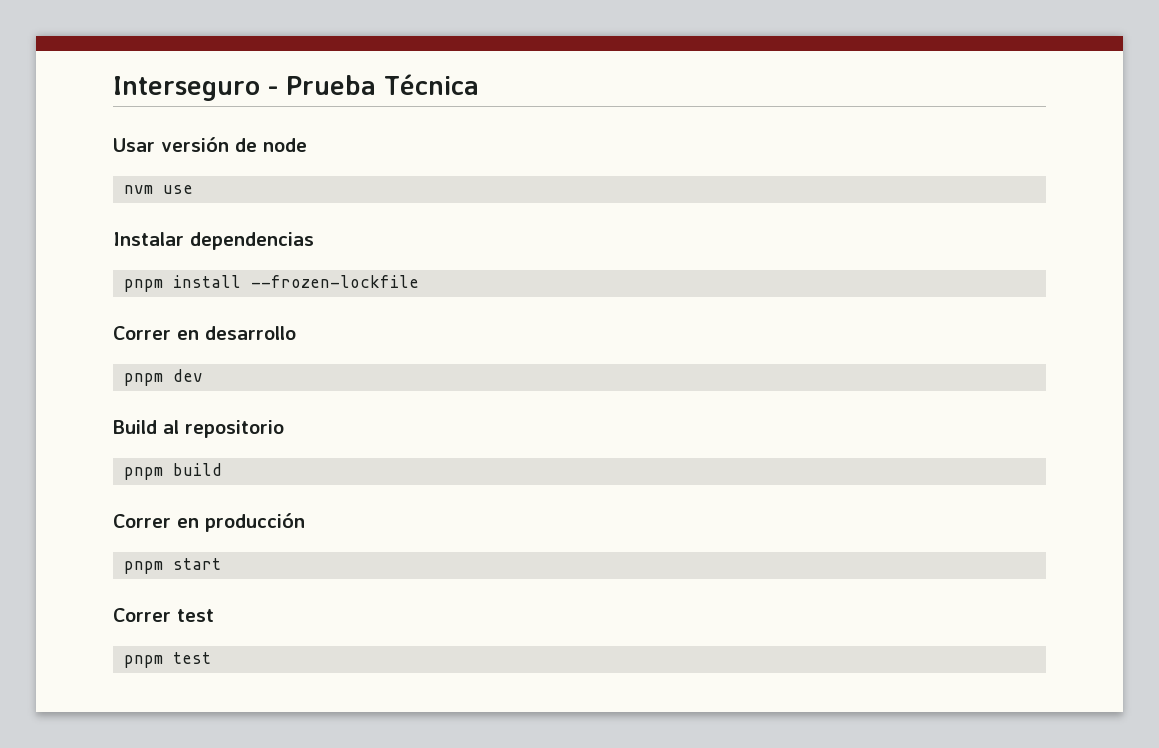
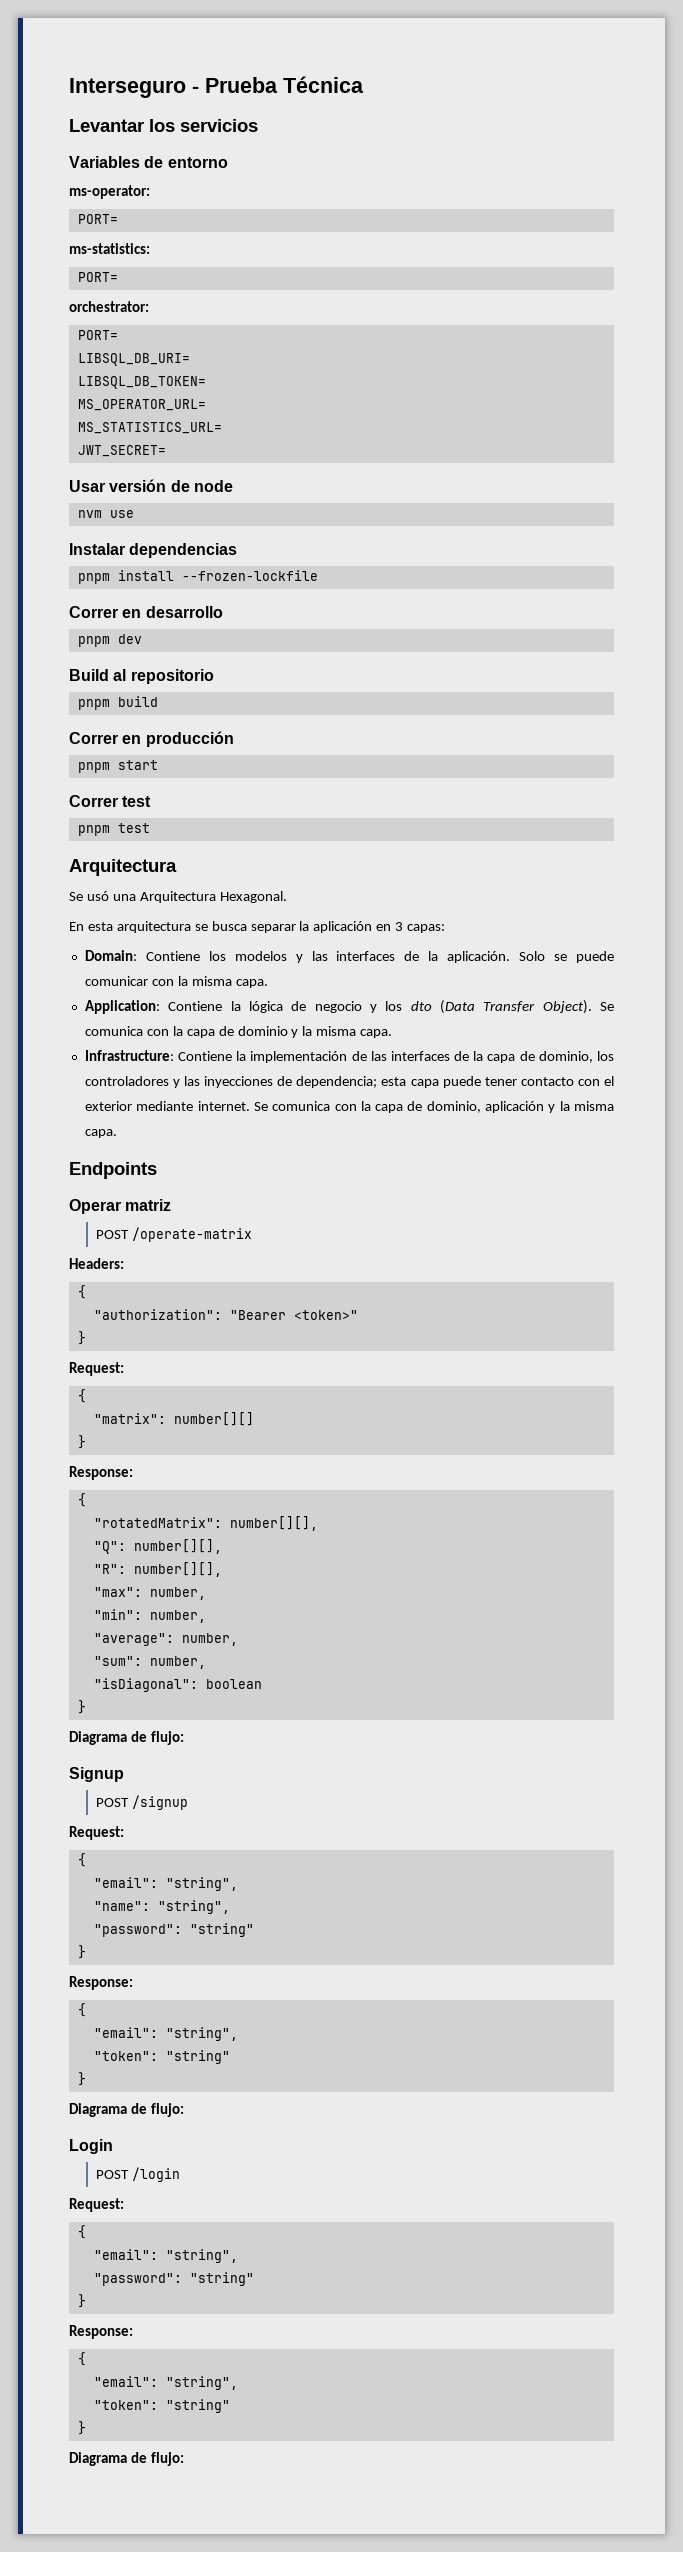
(479, 84) none -> [69,119,258,132] [69,156,228,168] [69,185,150,199] [77,214,118,224] [69,243,150,254] [77,272,118,282] [69,301,149,312] [77,330,118,340] [77,353,190,366] [77,376,206,389] [77,399,206,411] [77,422,222,434] [77,445,166,457] // Levantar los servicios // Variables de entorno // ms-operator: // PORT= // ms-statistics: // PORT= // orchestrator: // PORT= // LIBSQL_DB_URI= // LIBSQL_DB_TOKEN= // MS_OPERATOR_URL= // MS_STATISTICS_URL= // JWT_SECRET=
(211, 658) none -> [69,859,177,876] [69,891,287,903] [69,921,446,933] [84,950,614,963] [84,976,268,988] [84,1000,614,1014] [84,1026,393,1038] [84,1050,615,1063] [84,1076,614,1088] [84,1101,615,1113] [84,1129,117,1138] [69,1162,157,1179] [69,1199,172,1214] [96,1227,253,1242] [69,1258,124,1269] [77,1285,86,1299] [93,1309,358,1320] [77,1331,86,1345] [69,1362,124,1376] [77,1389,86,1403] [93,1412,254,1426] [77,1435,86,1449] [69,1466,133,1480] [77,1493,86,1507] [93,1516,318,1531] [93,1539,222,1554] [93,1562,222,1577] [93,1587,206,1600] [93,1609,206,1623] [93,1633,238,1646] [93,1656,206,1669] [93,1678,262,1692] [77,1700,86,1714] [69,1731,184,1745] [69,1767,124,1782] [96,1795,189,1810] [69,1826,124,1840] [77,1853,86,1867] [93,1877,238,1891] [93,1900,230,1914] [93,1923,254,1937] [77,1945,86,1959] [69,1976,133,1990] [77,2003,86,2017] [93,2027,238,2041] [93,2050,230,2064] [77,2072,86,2086] [69,2103,184,2117] [69,2139,113,2154] [96,2167,181,2182] [69,2198,124,2212] [77,2225,86,2239] [93,2249,238,2263] [93,2272,254,2286] [77,2294,86,2308] [69,2325,133,2339] [77,2352,86,2366] [93,2376,238,2390] [93,2399,230,2413] [77,2421,86,2435] [69,2452,184,2466] // Arquitectura // Se usó una Arquitectura Hexagonal. // En esta arquitectura se busca separar la aplicación en 3 capas: // Domain: Contiene los modelos y las interfaces de la aplicación. Solo se puede comunicar con la misma capa. // Application: Contiene la lógica de negocio y los dto (Data Transfer Object). Se comunica con la capa de dominio y la misma capa. // Infrastructure: Contiene la implementación de las interfaces de la capa de dominio, los controladores y las inyecciones de dependencia; esta capa puede tener contacto con el exterior mediante internet. Se comunica con la capa de dominio, aplicación y la misma capa. // Endpoints // Operar matriz // POST /operate-matrix // Headers: // { // "authorization": "Bearer <token>" // } // Request: // { // "matrix": number[][] // } // Response: // { // "rotatedMatrix": number[][], // "Q": number[][], // "R": number[][], // "max": number, // "min": number, // "average": number, // "sum": number, // "isDiagonal": boolean // } // Diagrama de flujo: // Signup // POST /signup // Request: // { // "email": "string", // "name": "string", // "password": "string" // } // Response: // { // "email": "string", // "token": "string" // } // Diagrama de flujo: // Login // POST /login // Request: // { // "email": "string", // "password": "string" // } // Response: // { // "email": "string", // "token": "string" // } // Diagrama de flujo:

